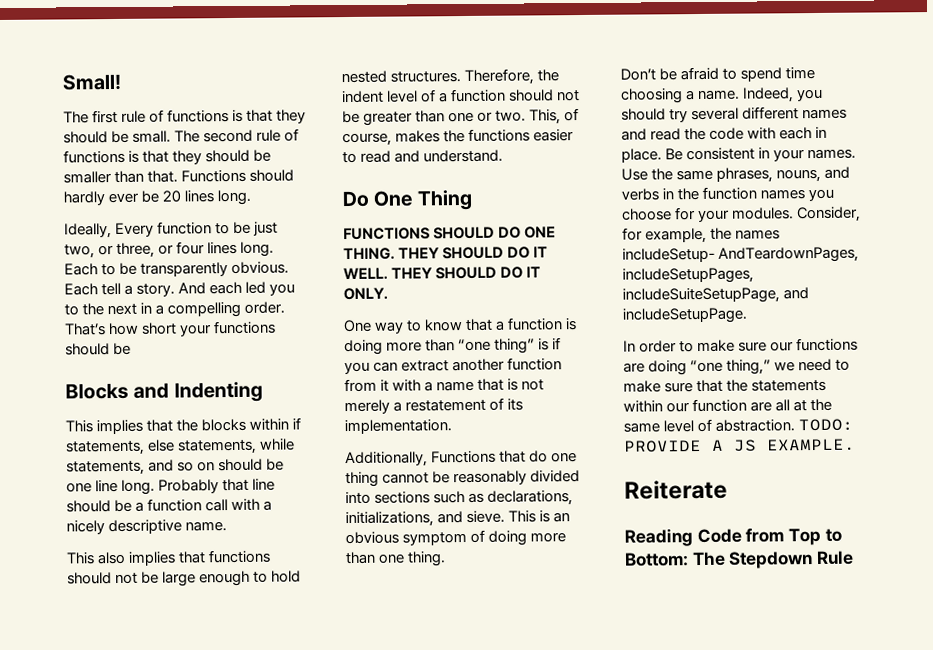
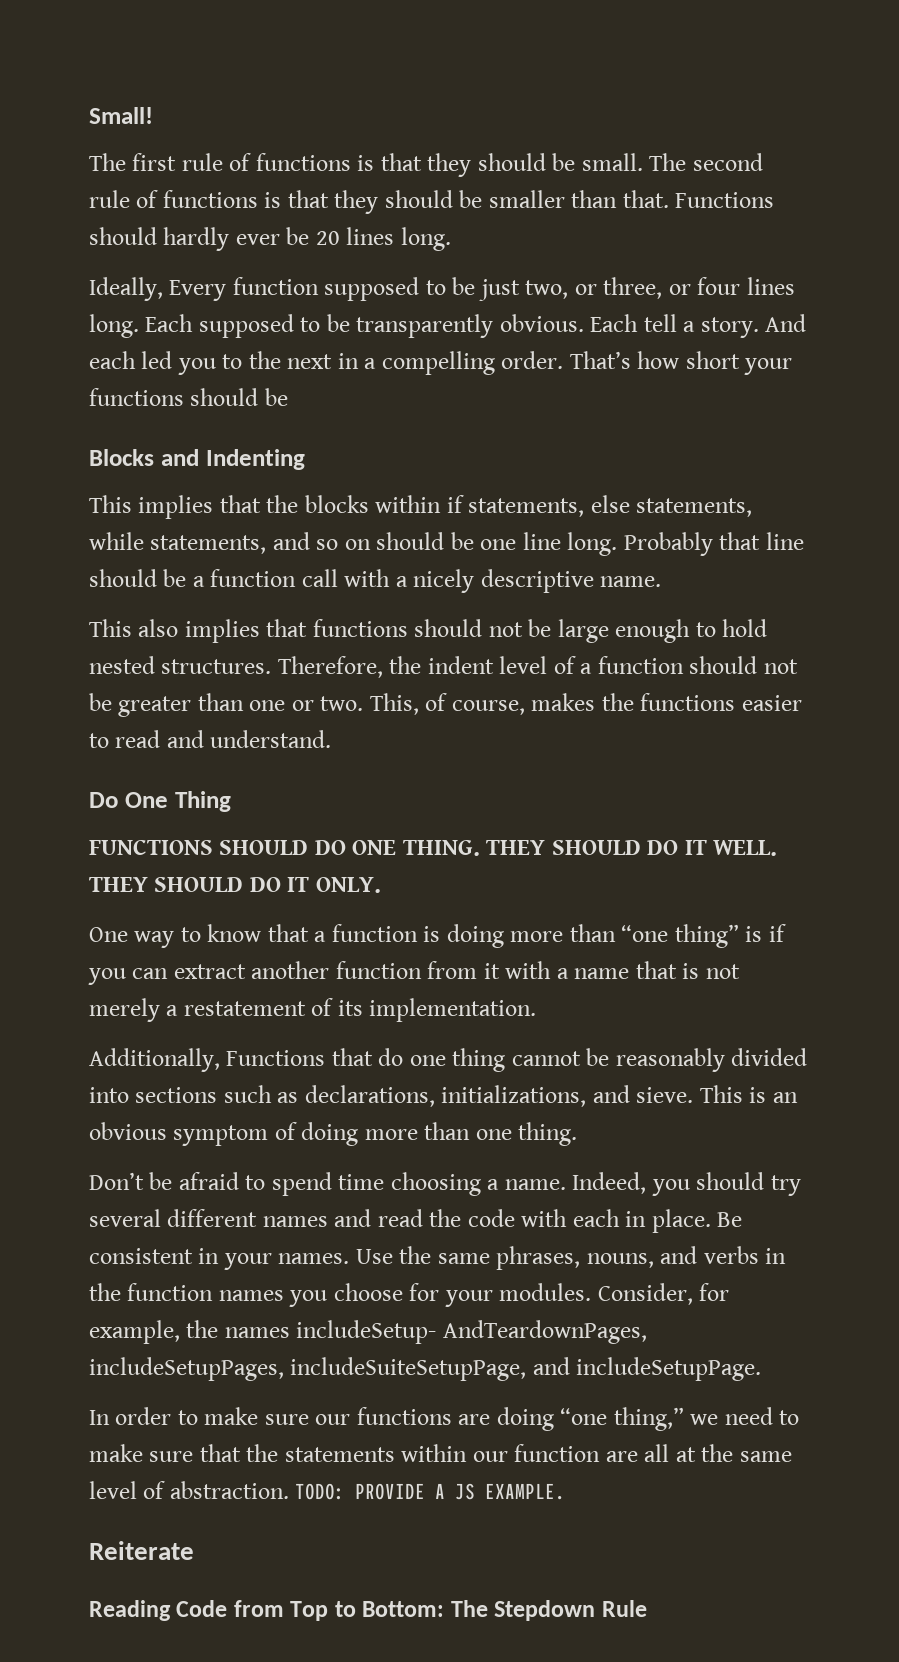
(213, 228) none -> [324,277,420,301] supposed
(98, 269) none -> [198,314,294,338] supposed

